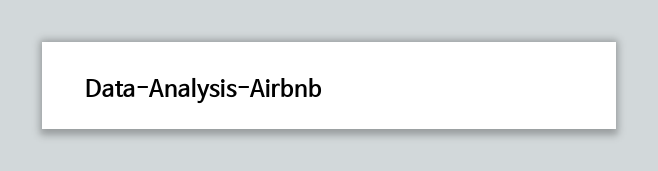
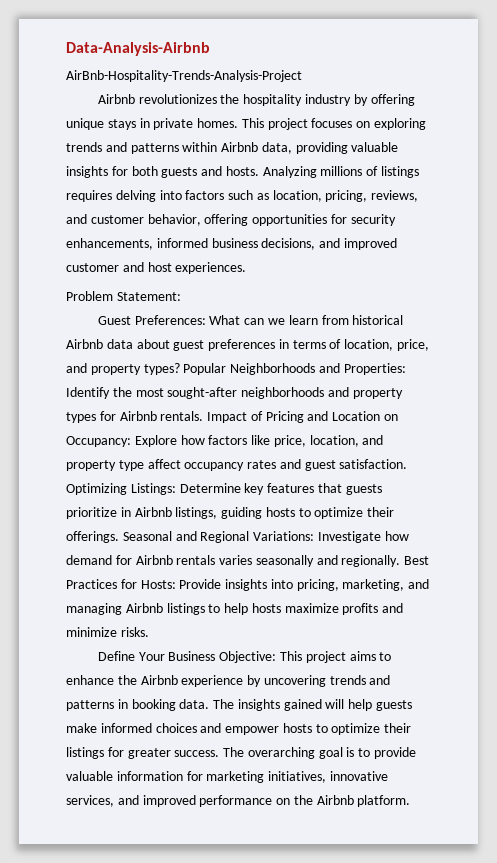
(322, 90) none -> [66,70,302,82] [97,94,415,106] [66,118,427,130] [66,142,399,154] [66,166,420,178] [66,190,419,202] [66,214,396,226] [66,238,397,250] [66,262,247,274] [66,291,181,301] [97,315,404,325] [66,339,430,351] [66,363,406,375] [66,387,403,399] [66,411,399,423] [66,435,384,447] [66,459,408,471] [66,483,382,495] [66,507,395,519] [66,531,409,543] [66,555,430,567] [66,579,430,591] [66,603,404,615] [66,627,149,637] [97,651,392,663] [66,675,391,687] [66,699,413,711] [66,723,412,735] [66,747,417,759] [66,771,388,783] [66,795,411,807] // AirBnb-Hospitality-Trends-Analysis-Project // Airbnb revolutionizes the hospitality industry by offering unique stays in private homes. This project focuses on exploring trends and patterns within Airbnb data, providing valuable insights for both guests and hosts. Analyzing millions of listings requires delving into factors such as location, pricing, reviews, and customer behavior, offering opportunities for security enhancements, informed business decisions, and improved customer and host experiences. // Problem Statement: // Guest Preferences: What can we learn from historical Airbnb data about guest preferences in terms of location, price, and property types? Popular Neighborhoods and Properties: Identify the most sought-after neighborhoods and property types for Airbnb rentals. Impact of Pricing and Location on Occupancy: Explore how factors like price, location, and property type affect occupancy rates and guest satisfaction. Optimizing Listings: Determine key features that guests prioritize in Airbnb listings, guiding hosts to optimize their offerings. Seasonal and Regional Variations: Investigate how demand for Airbnb rentals varies seasonally and regionally. Best Practices for Hosts: Provide insights into pricing, marketing, and managing Airbnb listings to help hosts maximize profits and minimize risks. // Define Your Business Objective: This project aims to enhance the Airbnb experience by uncovering trends and patterns in booking data. The insights gained will help guests make informed choices and empower hosts to optimize their listings for greater success. The overarching goal is to provide valuable information for marketing initiatives, innovative services, and improved performance on the Airbnb platform.

